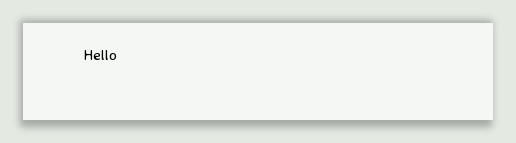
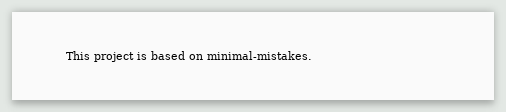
[84,50,117,60] Hello -> [66,51,312,62] This project is based on minimal-mistakes.

